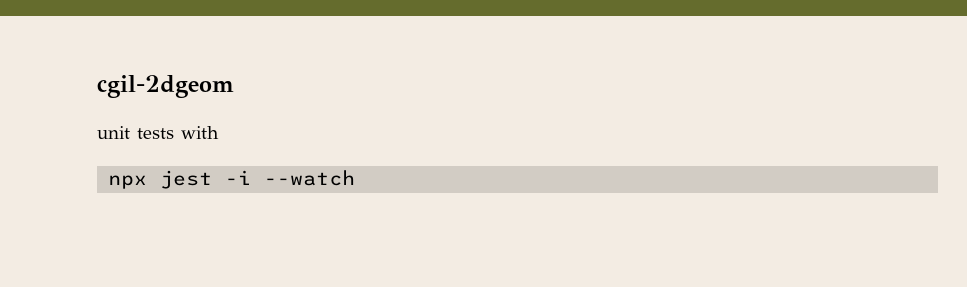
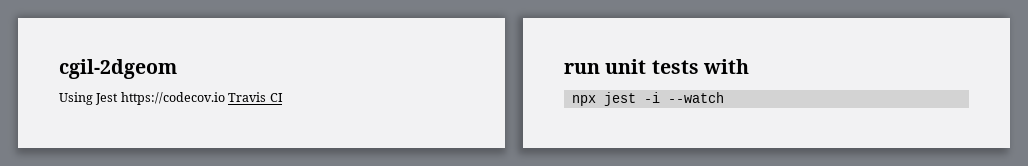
(234, 86) none -> [59,92,283,105] [564,63,600,74] Using Jest https://codecov.io Travis CI // run

